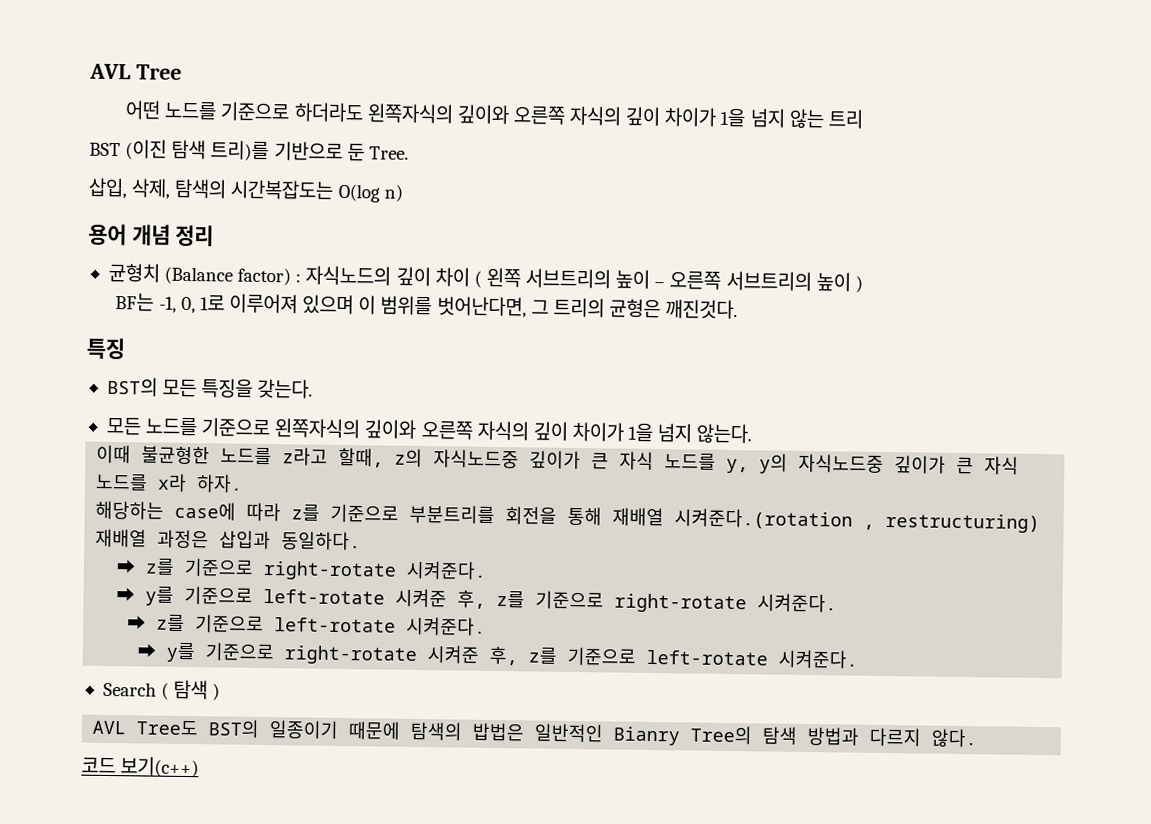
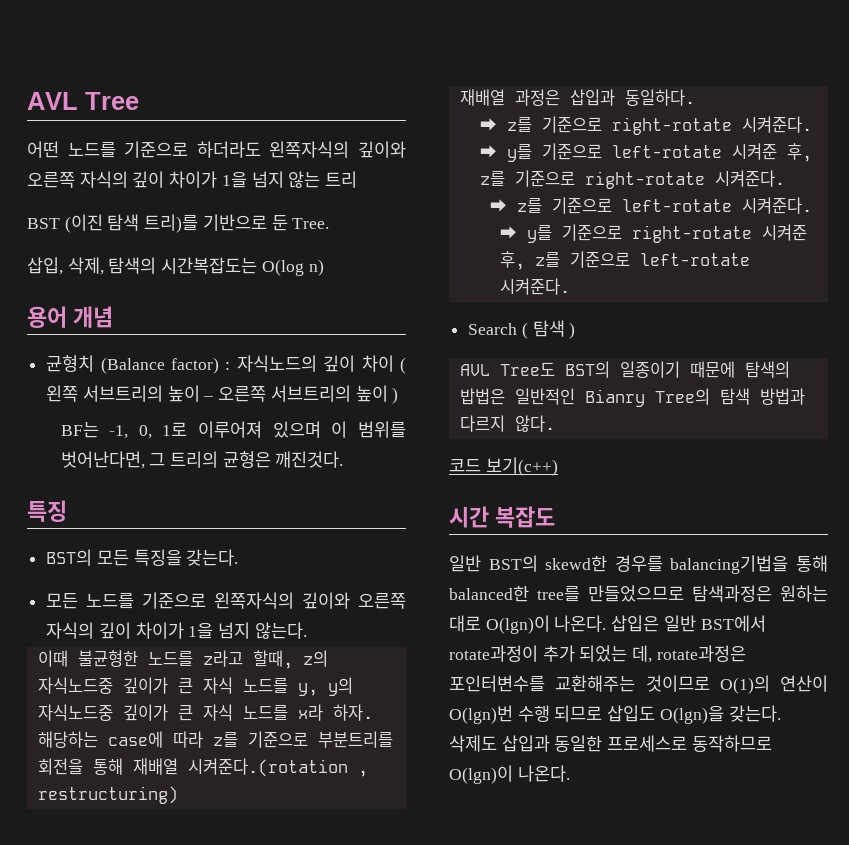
[175,224,215,247] 정리 -> (113, 317) none
(200, 767) none -> [449,506,555,528] [449,555,828,574] [449,585,828,602] [449,615,766,634] [449,645,746,663] [449,675,828,694] [449,705,781,724] [449,735,772,752] [449,765,570,784] // 시간 복잡도 // 일반 BST의 skewd한 경우를 balancing기법을 통해 balanced한 tree를 만들었으므로 탐색과정은 원하는 대로 O(lgn)이 나온다. 삽입은 일반 BST에서 rotate과정이 추가 되었는 데, rotate과정은 포인터변수를 교환해주는 것이므로 O(1)의 연산이 O(lgn)번 수행 되므로 삽입도 O(lgn)을 갖는다. 삭제도 삽입과 동일한 프로세스로 동작하므로 O(lgn)이 나온다.

